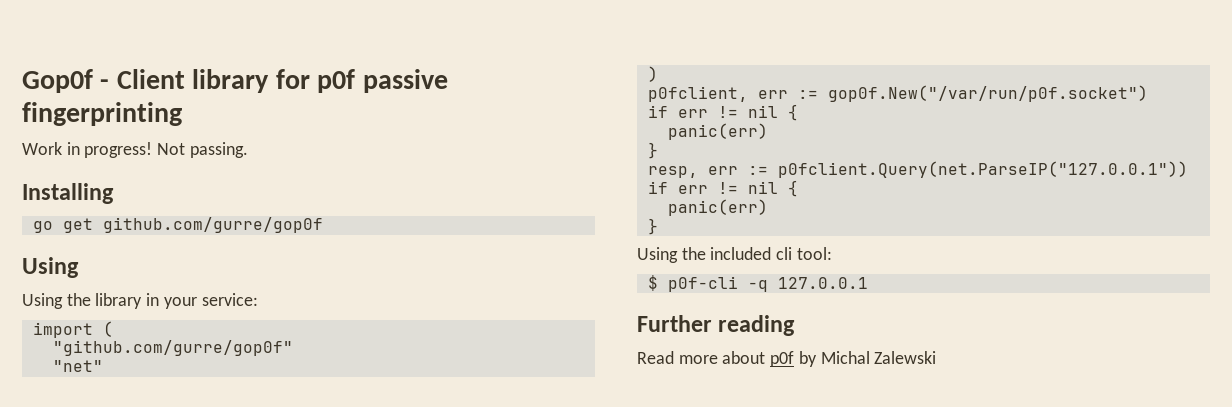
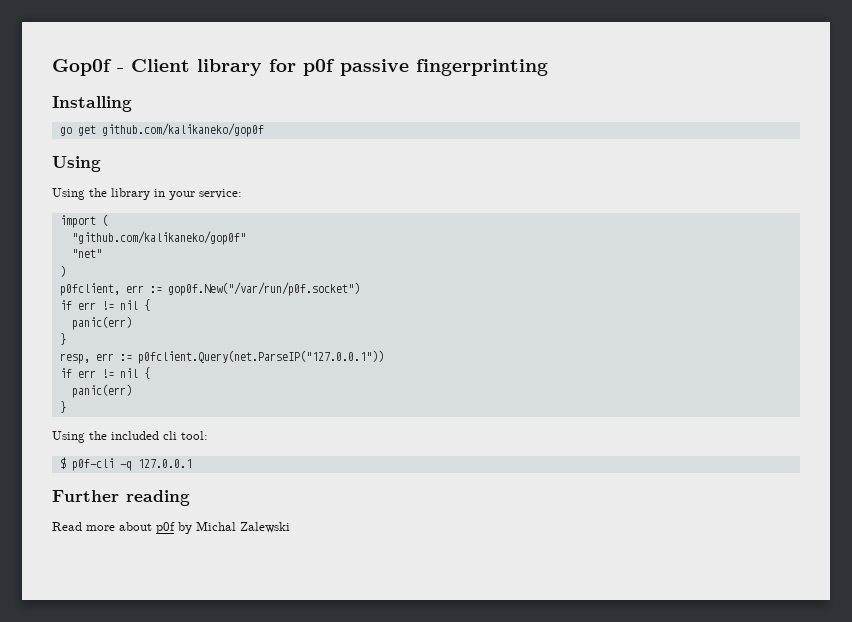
[22,142,248,158] // Work in progress! Not passing. -> (548, 67) none
[102,217,323,233] github.com/gurre/gop0f -> [101,123,264,137] github.com/kalikaneko/gop0f
[52,340,293,356] "github.com/gurre/gop0f" -> [71,231,246,245] "github.com/kalikaneko/gop0f"

